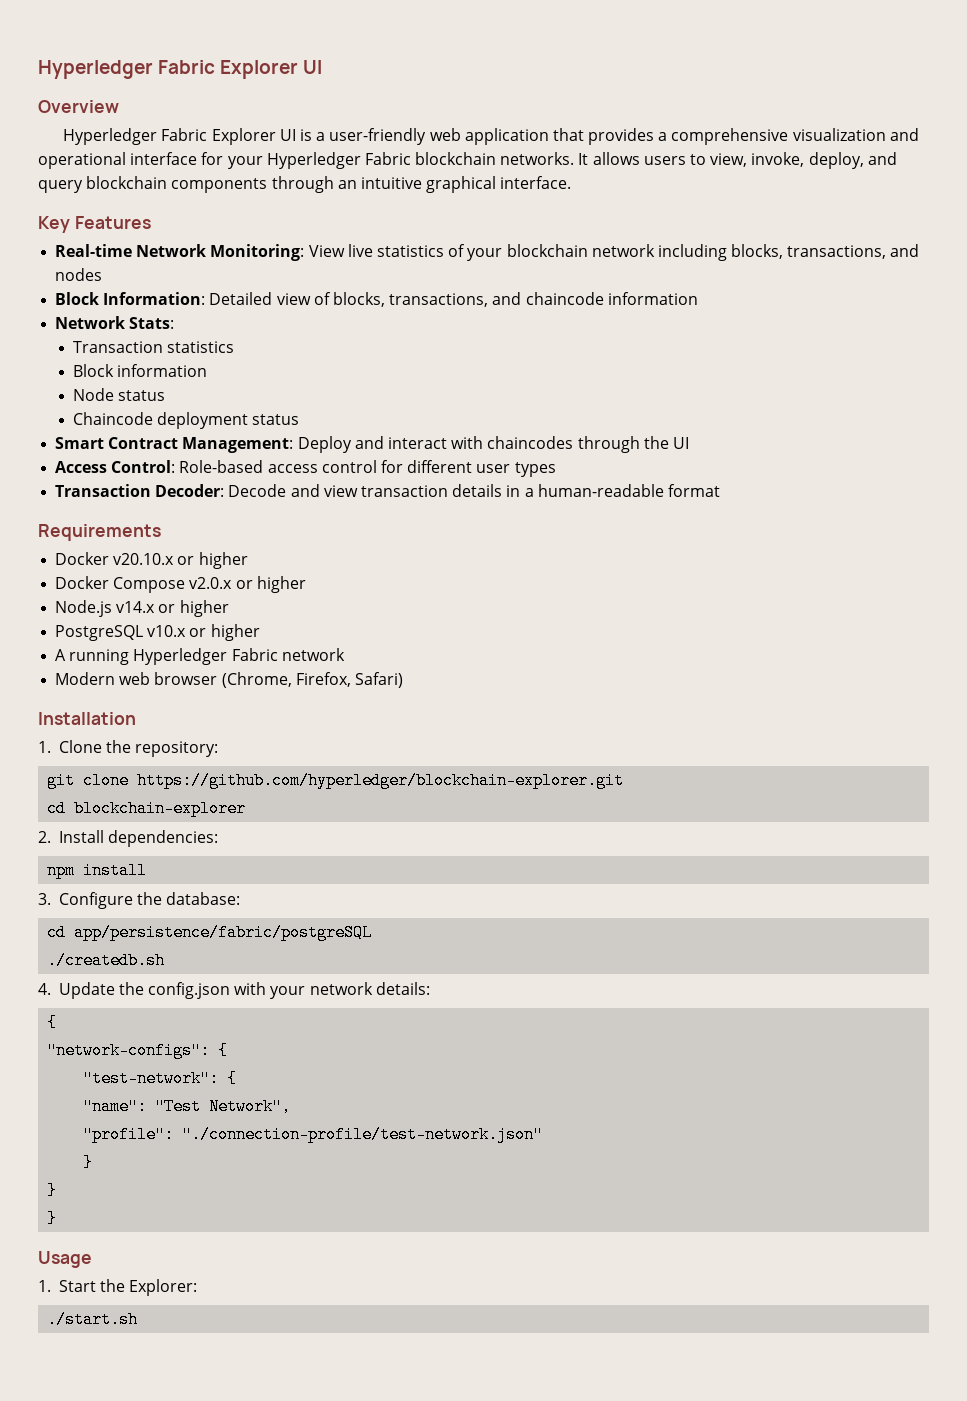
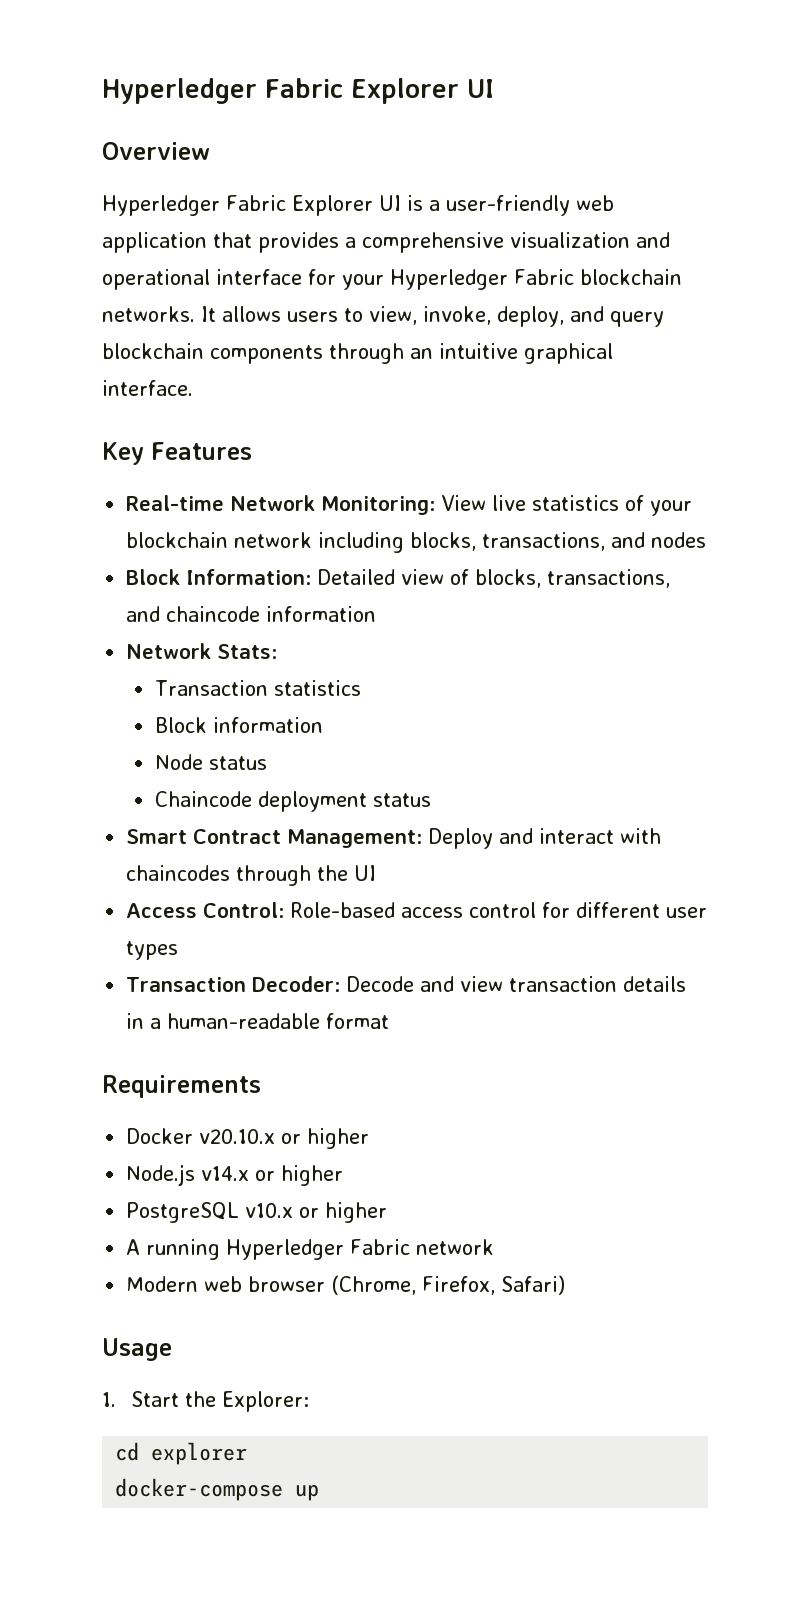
[55,576,306,593] // Docker Compose v2.0.x or higher -> (370, 1138) none
[38,712,136,725] [38,740,219,757] [47,772,625,789] [47,800,247,817] [38,830,218,847] [47,862,148,879] [38,892,241,909] [47,924,373,941] [47,952,166,969] [38,982,430,999] [47,1014,58,1031] [47,1042,229,1059] [83,1070,238,1087] [83,1098,292,1115] [83,1126,544,1143] [83,1154,94,1171] [47,1182,58,1199] [47,1210,58,1227] // Installation // 1. Clone the repository: // git clone https://github.com/hyperledger/blockchain-explorer.git // cd blockchain-explorer // 2. Install dependencies: // npm install // 3. Configure the database: // cd app/persistence/fabric/postgreSQL // ./createdb.sh // 4. Update the config.json with your network details: // { // "network-configs": { // "test-network": { // "name": "Test Network", // "profile": "./connection-profile/test-network.json" // } // } // } -> (566, 1285) none
[47,1311,139,1328] ./start.sh -> [115,1442,248,1465] [115,1478,320,1501] cd explorer // docker-compose up

